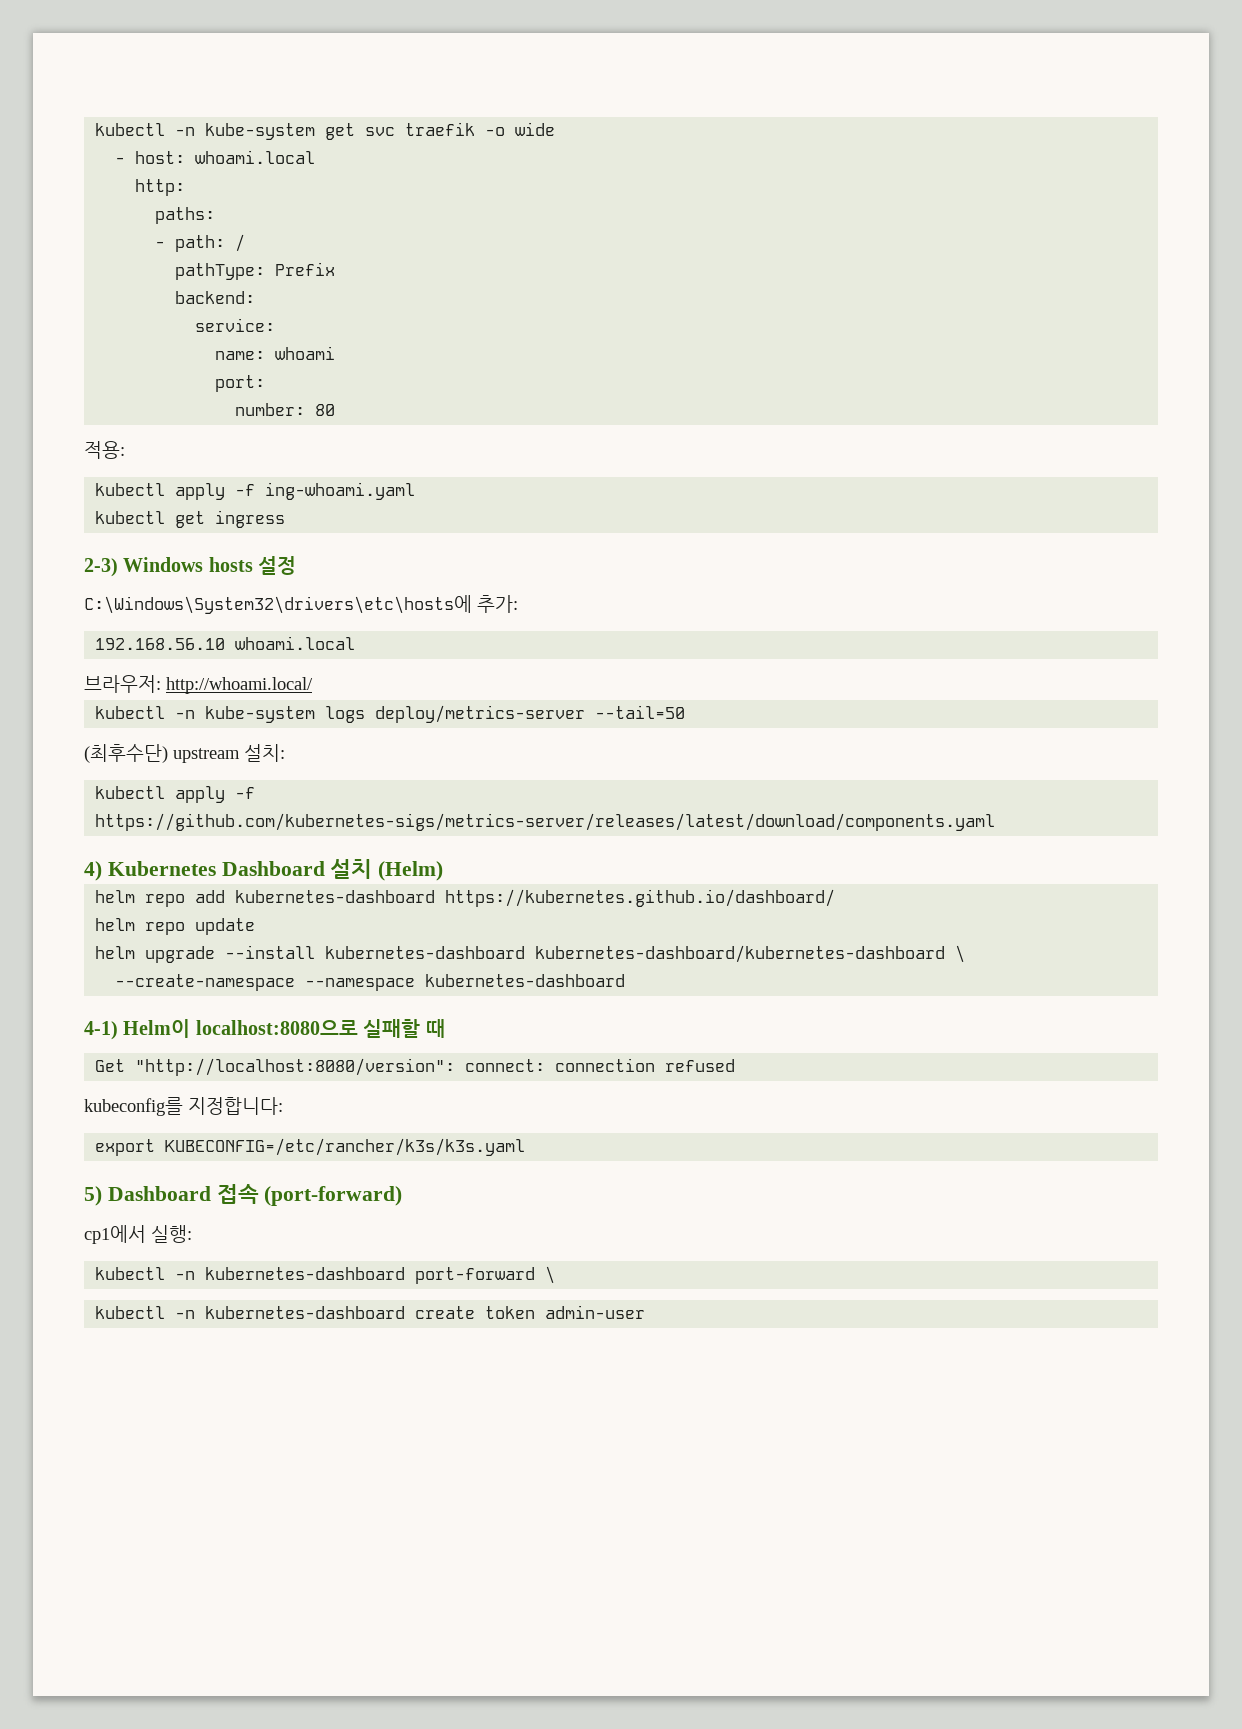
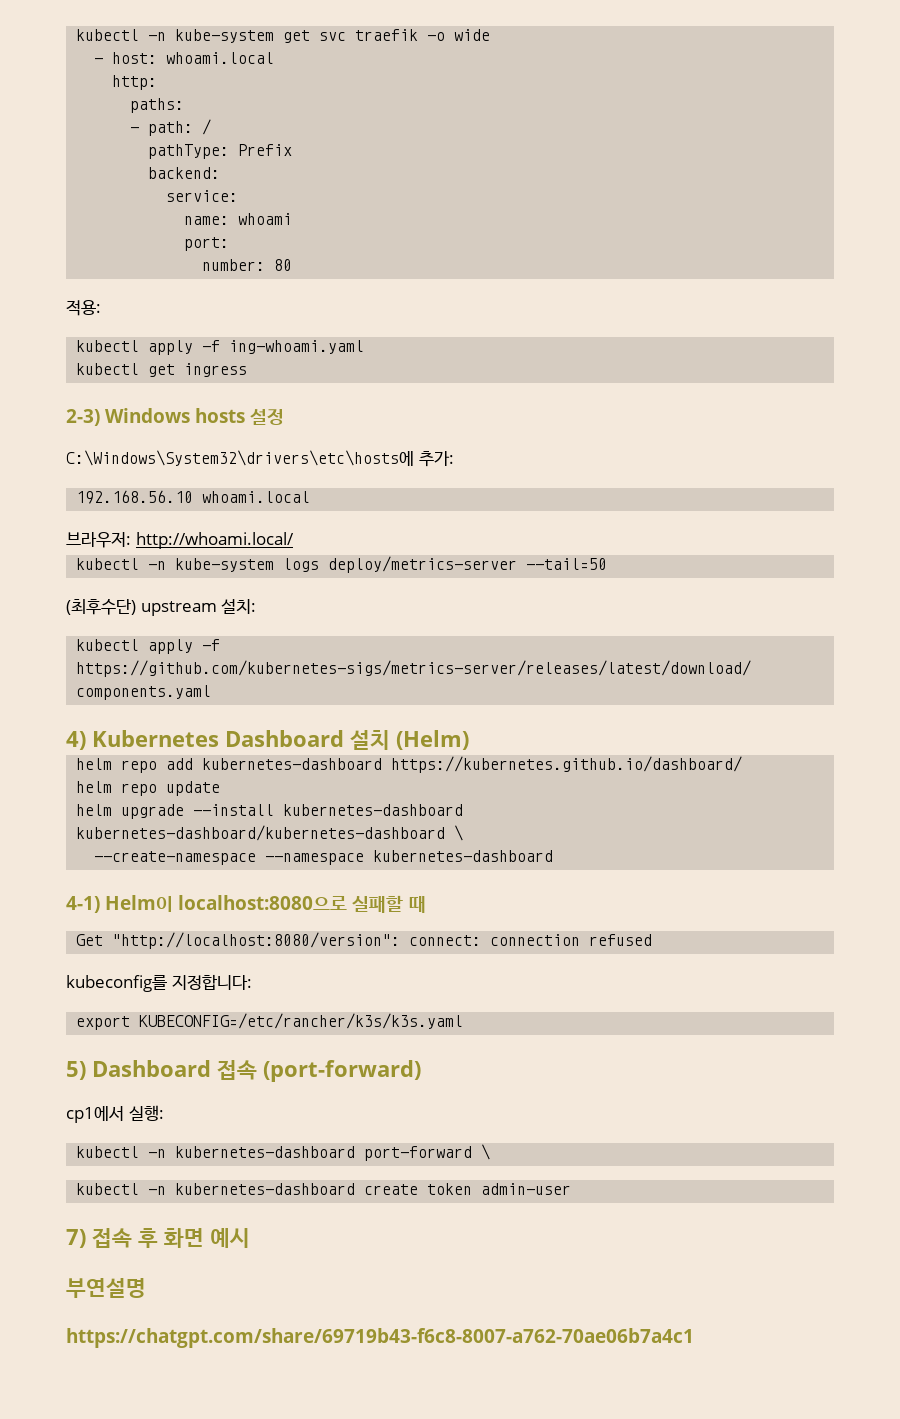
(646, 1312) none -> [66,1228,250,1248] [66,1278,146,1298] [66,1328,694,1348] // 7) 접속 후 화면 예시 // 부연설명 // https://chatgpt.com/share/69719b43-f6c8-8007-a762-70ae06b7a4c1

